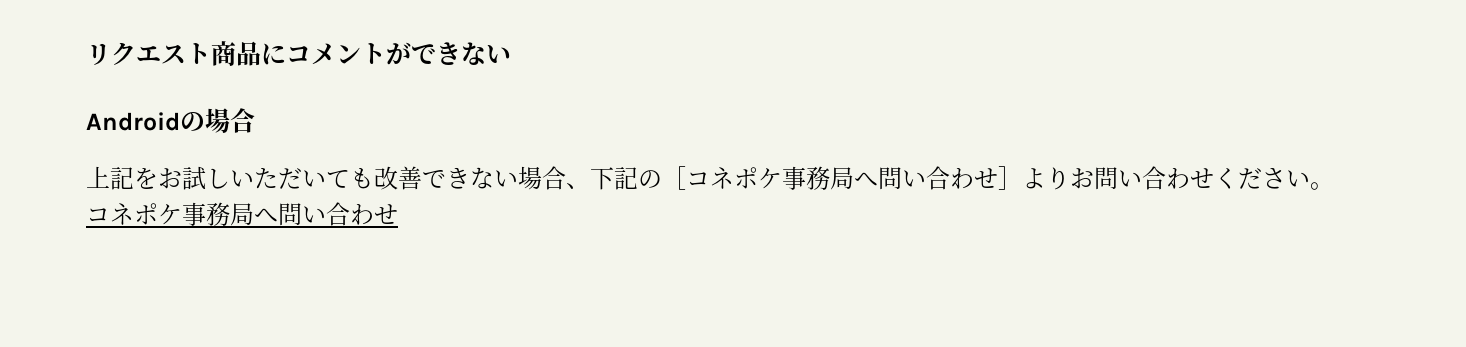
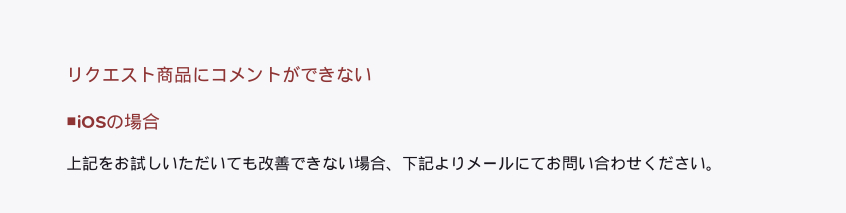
[86,112,180,131] Android -> [66,115,107,128] ■iOS
[638,166,1070,190] の［コネポケ事務局へ問い合わせ］より -> [434,156,546,171] よりメールにて
[86,202,398,226] // コネポケ事務局へ問い合わせ -> (722, 168) none

